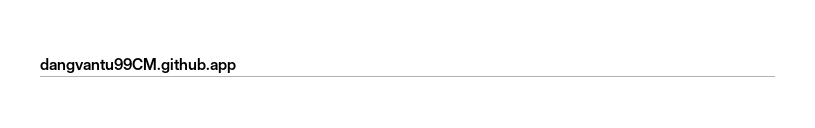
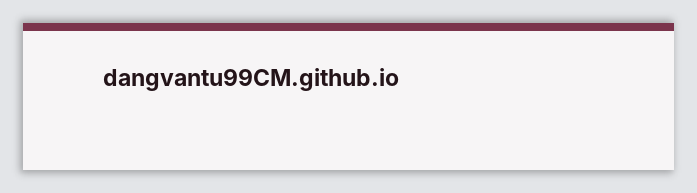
[40,58,236,74] dangvantu99CM.github.app -> [103,68,399,91] dangvantu99CM.github.io

